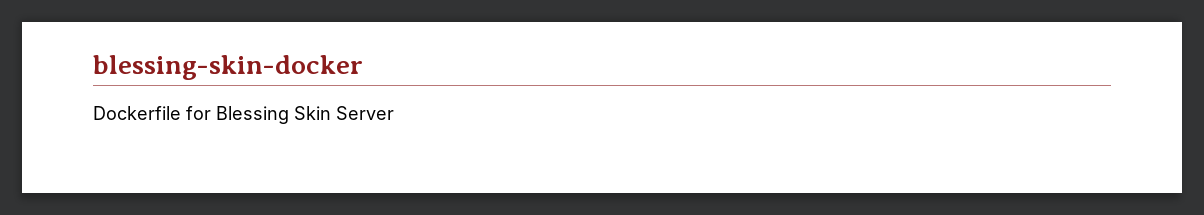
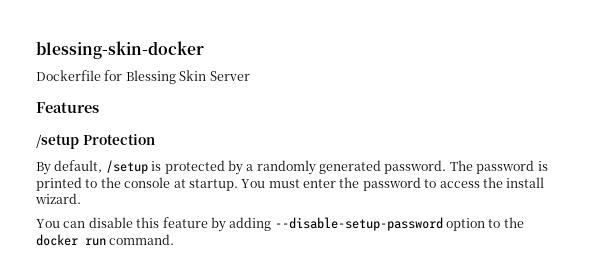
(394, 113) none -> [36,102,99,113] [36,134,155,149] [36,160,548,175] [36,177,545,191] [35,193,81,204] [36,217,524,232] [36,234,175,246] // Features // /setup Protection // By default, /setup is protected by a randomly generated password. The password is printed to the console at startup. You must enter the password to access the install wizard. // You can disable this feature by adding --disable-setup-password option to the docker run command.

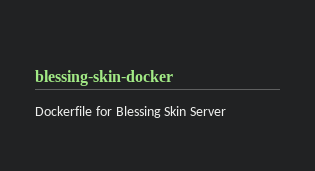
[36,102,99,113] [36,134,155,149] [36,160,548,175] [36,177,545,191] [35,193,81,204] [36,217,524,232] [36,234,175,246] // Features // /setup Protection // By default, /setup is protected by a randomly generated password. The password is printed to the console at startup. You must enter the password to access the install wizard. // You can disable this feature by adding --disable-setup-password option to the docker run command. -> (227, 111) none

